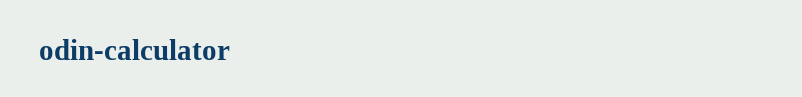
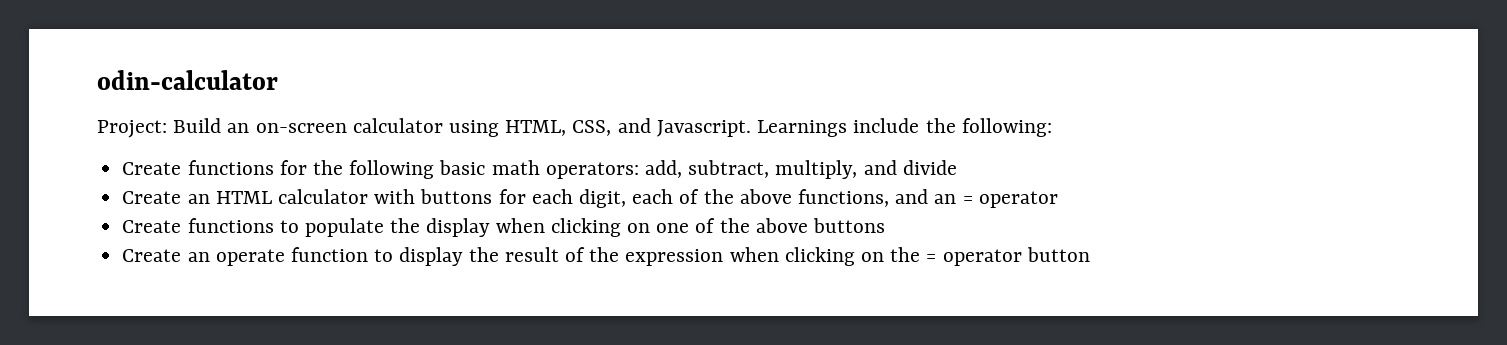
(230, 49) none -> [97,118,1052,138] [122,160,957,179] [122,189,1058,208] [122,218,886,237] [122,247,1090,266] // Project: Build an on-screen calculator using HTML, CSS, and Javascript. Learnings include the following: // Create functions for the following basic math operators: add, subtract, multiply, and divide // Create an HTML calculator with buttons for each digit, each of the above functions, and an = operator // Create functions to populate the display when clicking on one of the above buttons // Create an operate function to display the result of the expression when clicking on the = operator button

